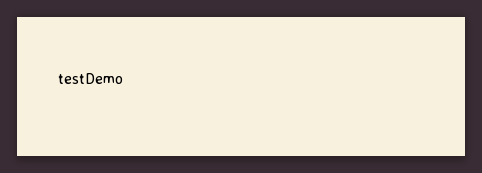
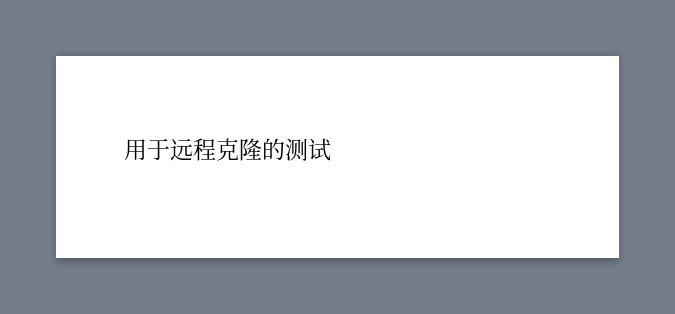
[58,73,123,84] testDemo -> [124,138,331,161] 用于远程克隆的测试

